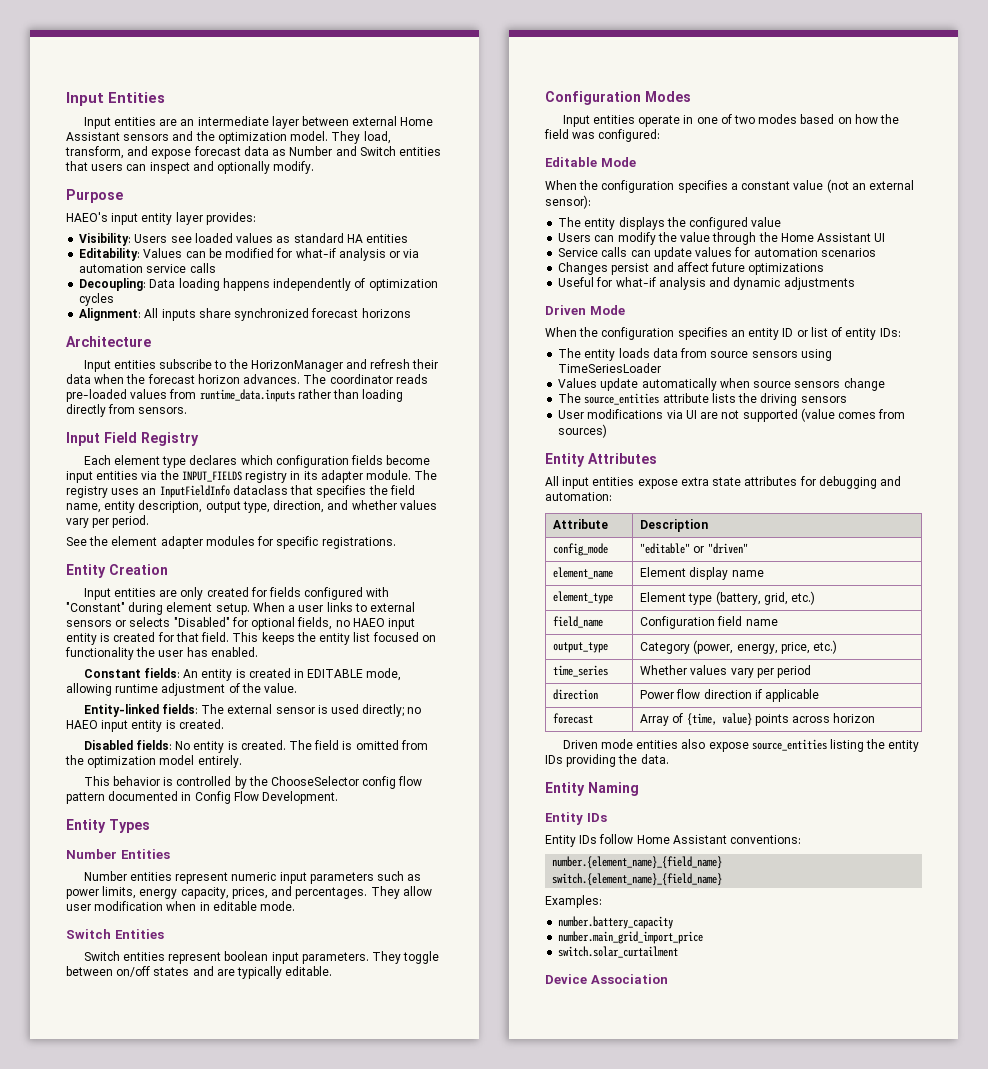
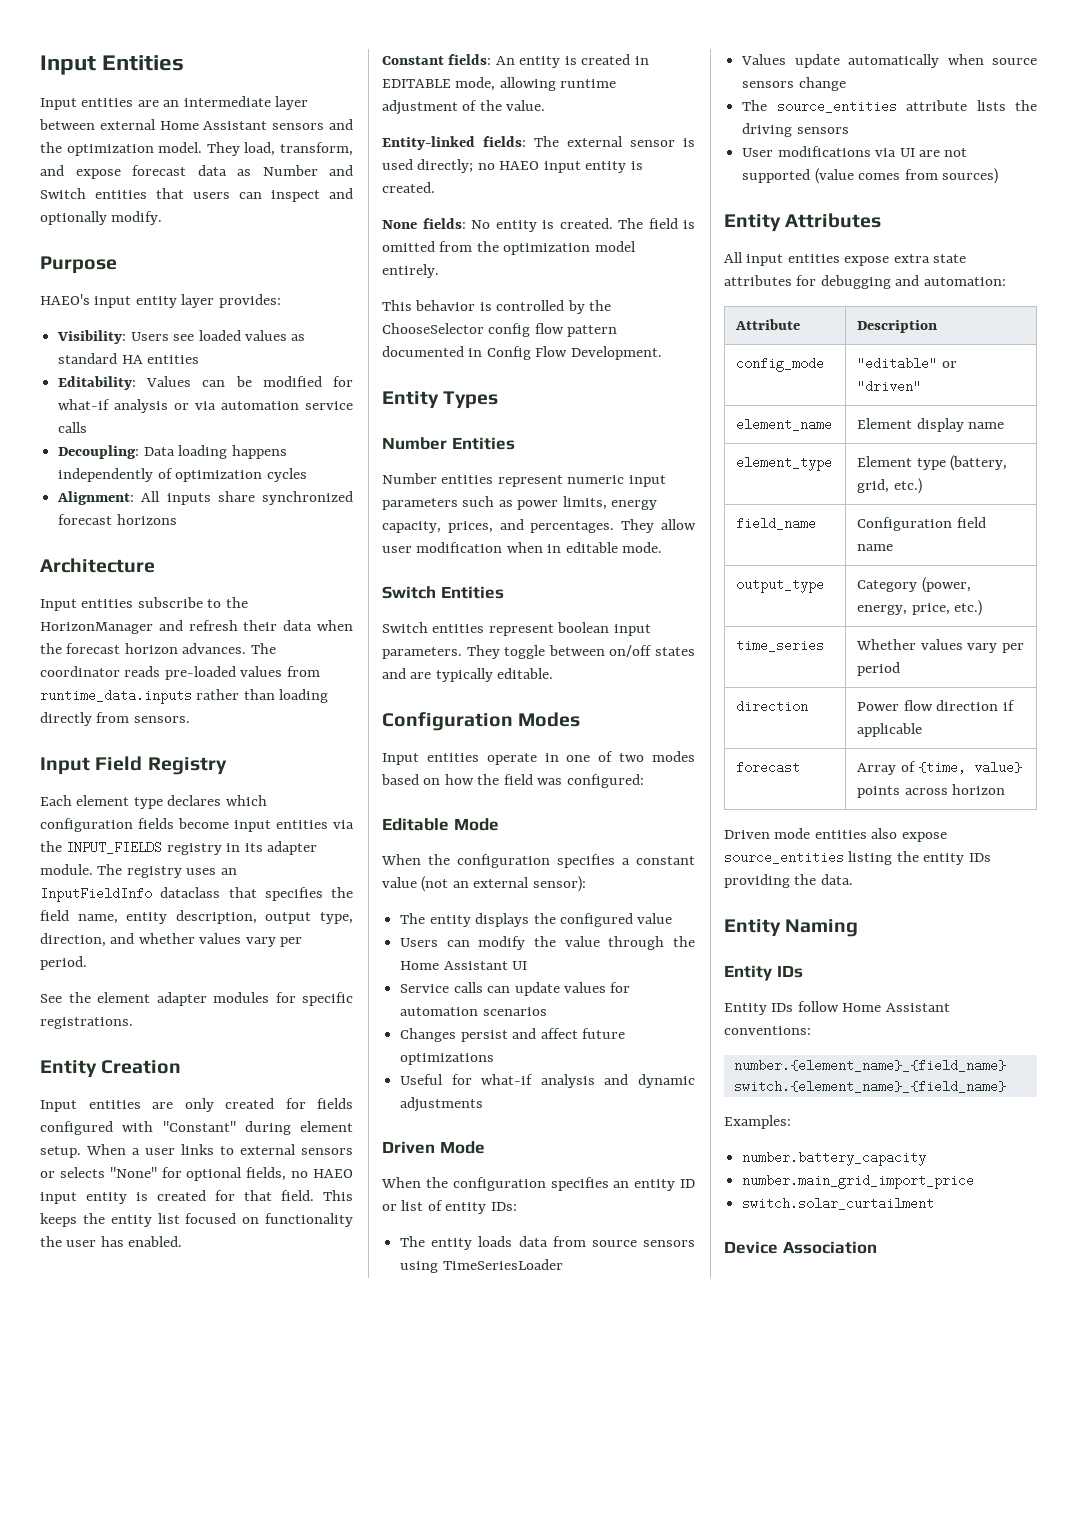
[173,617,230,627] "Disabled" -> [109,1167,157,1178] "None"
[83,740,133,750] // Disabled -> [382,220,417,229] // None

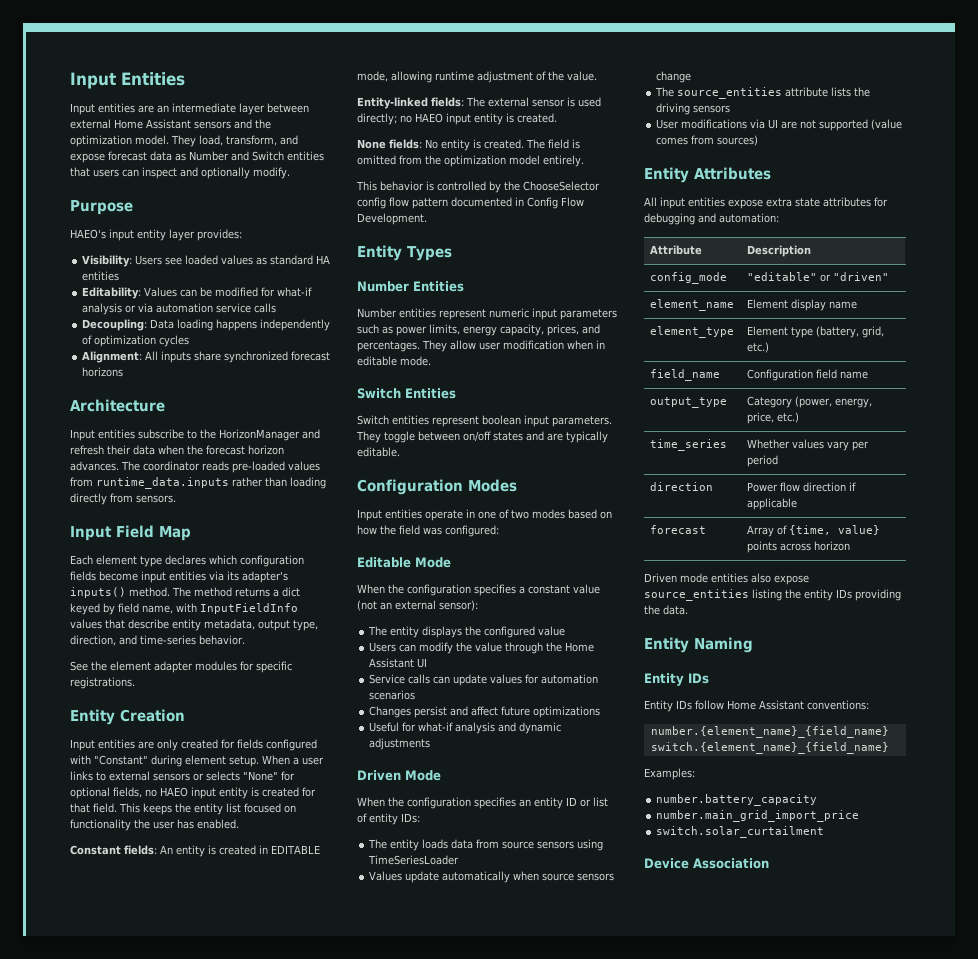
[147,757,227,775] Registry -> [159,526,191,541] Map
[40,841,318,855] [40,864,237,878] [40,887,353,902] [40,910,353,924] [40,933,303,947] [40,956,87,970] the INPUT_FIELDS registry in its adapter module. The registry uses an InputFieldInfo dataclass that specifies the field name, entity description, output type, direction, and whether values vary per period. -> [227,571,288,583] [70,587,300,598] [70,603,298,615] [70,619,318,631] [70,635,245,646] its adapter's inputs() method. The method returns a dict keyed by field name, with InputFieldInfo values that describe entity metadata, output type, direction, and time-series behavior.

